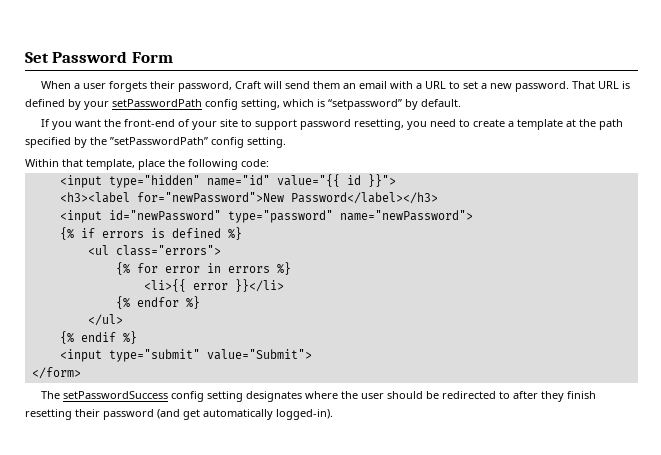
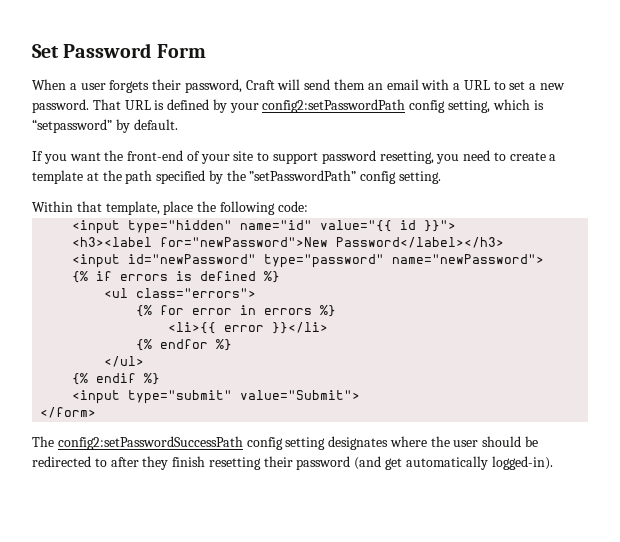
[112,99,202,107] setPasswordPath -> [262,99,406,113] config2:setPasswordPath
[62,391,168,399] setPasswordSuccess -> [57,436,243,450] config2:setPasswordSuccessPath

